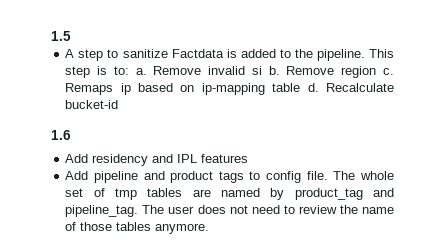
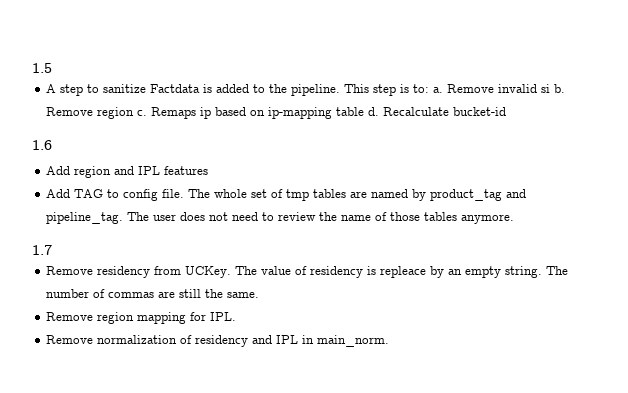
[92,154,149,166] residency -> [74,166,112,178] region
[93,171,244,183] pipeline and product tags -> [74,189,104,198] TAG
(210, 228) none -> [32,245,52,255] [46,266,569,278] [46,289,260,298] [46,312,237,324] [46,335,390,347] // 1.7 // Remove residency from UCKey. The value of residency is repleace by an empty string. The number of commas are still the same. // Remove region mapping for IPL. // Remove normalization of residency and IPL in main_norm.

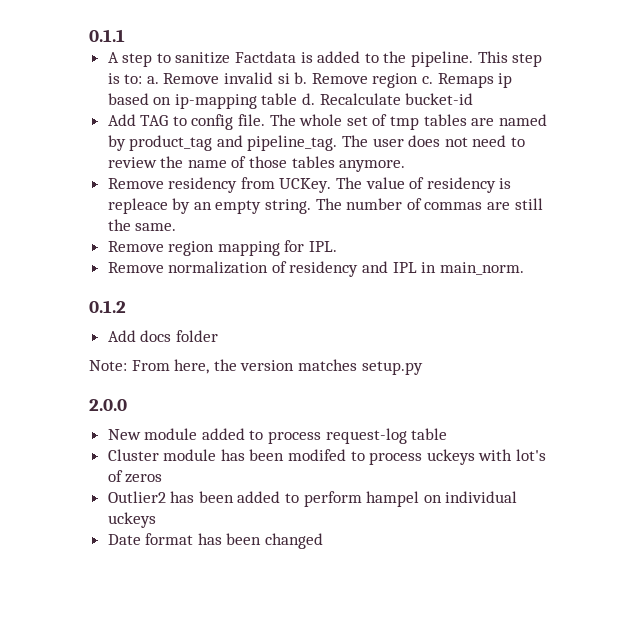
[32,63,52,73] 1.5 -> [89,29,125,42] 0.1.1
[32,140,52,150] [46,166,209,178] // 1.6 // Add region and IPL features -> (474, 99) none
[32,245,52,255] // 1.7 -> (406, 166) none
(390, 341) none -> [89,300,126,313] [107,330,218,342] [89,359,423,375] [89,399,127,411] [107,428,448,444] [107,449,547,465] [107,470,163,483] [107,491,518,507] [107,512,156,528] [107,533,324,549] // 0.1.2 // Add docs folder // Note: From here, the version matches setup.py // 2.0.0 // New module added to process request-log table // Cluster module has been modifed to process uckeys with lot's of zeros // Outlier2 has been added to perform hampel on individual uckeys // Date format has been changed

